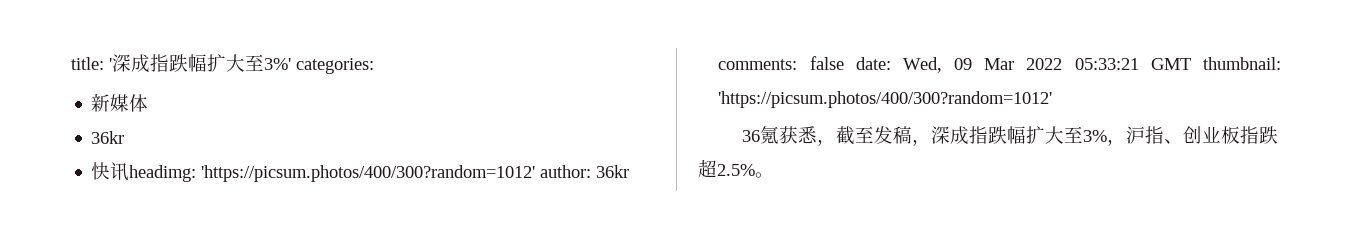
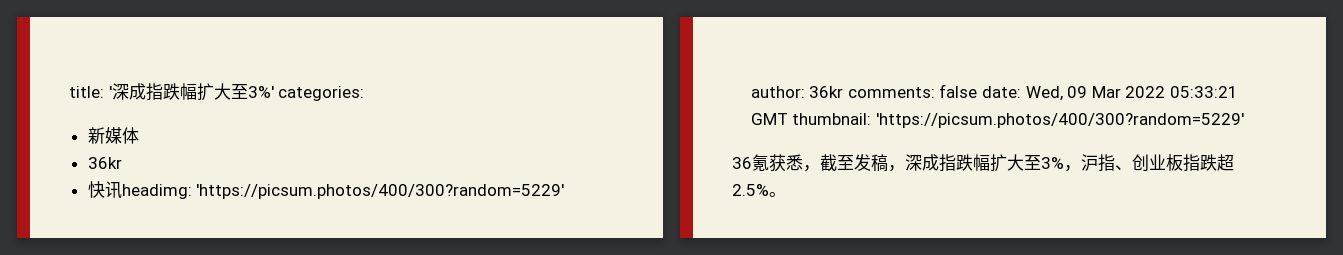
[201,165,536,182] 'https://picsum.photos/400/300?random=1012' -> [196,184,565,199] 'https://picsum.photos/400/300?random=5229'
[718,91,1053,108] 'https://picsum.photos/400/300?random=1012' -> [875,113,1244,128] 'https://picsum.photos/400/300?random=5229'

